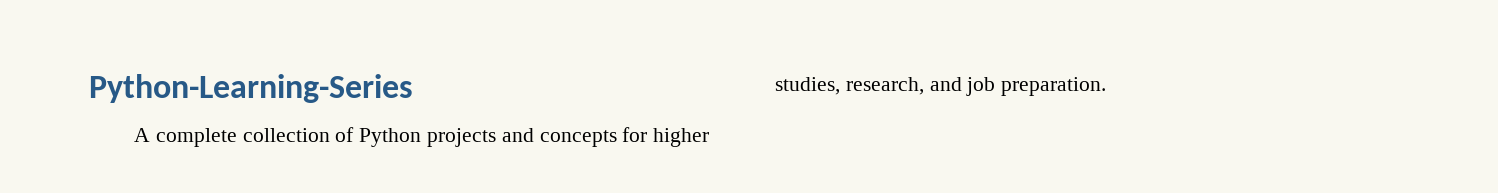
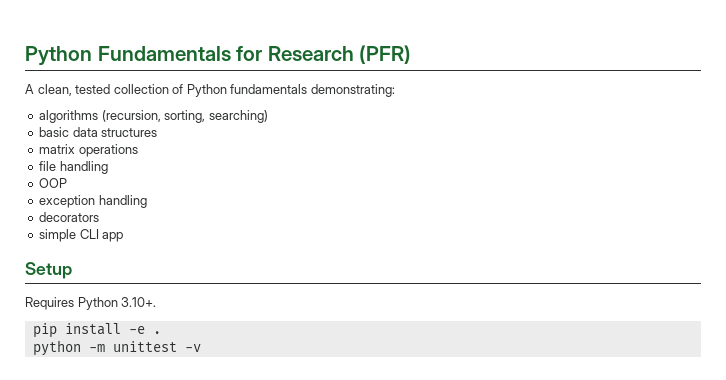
[89,74,413,103] Python-Learning-Series -> [25,45,412,66] Python Fundamentals for Research (PFR)
[155,128,237,147] complete -> [37,84,111,96] clean, tested
[427,127,710,147] [775,77,1107,96] projects and concepts for higher studies, research, and job preparation. -> [230,84,395,97] [39,110,268,123] [39,127,158,137] [39,144,138,157] [39,161,108,174] [39,178,68,188] [39,195,147,208] [39,212,100,222] [39,229,124,242] [25,262,72,279] [25,297,157,310] [32,323,161,338] [32,340,201,356] fundamentals demonstrating: // algorithms (recursion, sorting, searching) // basic data structures // matrix operations // file handling // OOP // exception handling // decorators // simple CLI app // Setup // Requires Python 3.10+. // pip install -e . // python -m unittest -v

